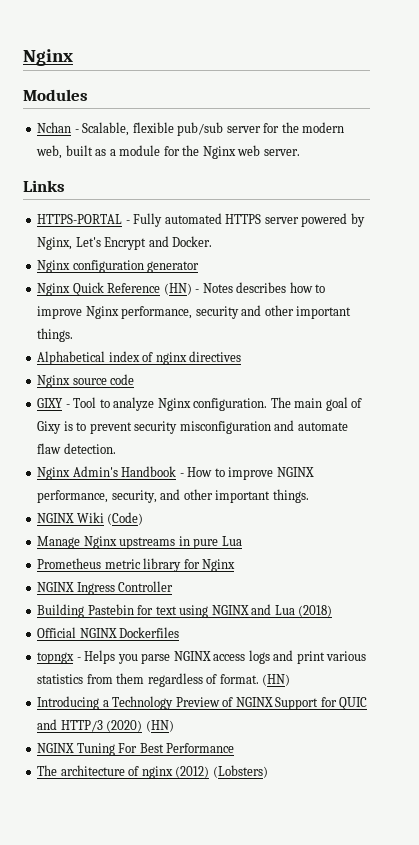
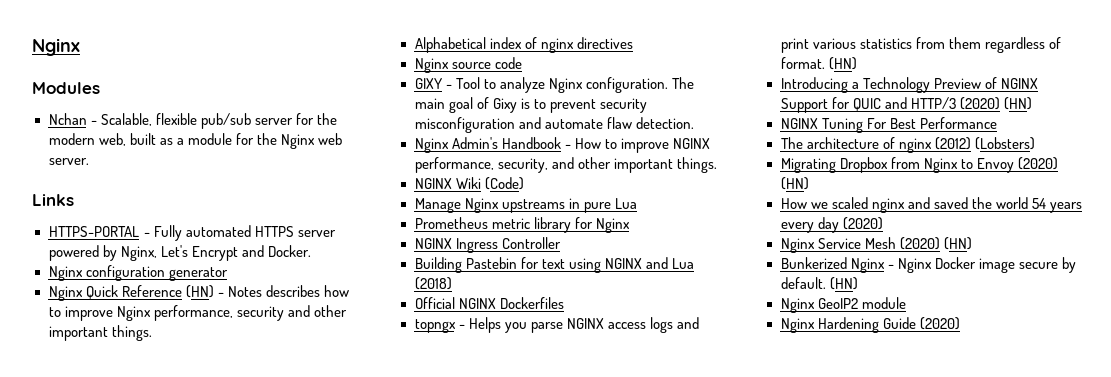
(268, 771) none -> [780,157,1058,173] [780,177,809,190] [780,197,1082,213] [780,217,883,233] [780,237,972,253] [780,257,1076,273] [780,277,858,290] [780,297,906,313] [780,317,960,333] // Migrating Dropbox from Nginx to Envoy (2020) (HN) // How we scaled nginx and saved the world 54 years every day (2020) // Nginx Service Mesh (2020) (HN) // Bunkerized Nginx - Nginx Docker image secure by default. (HN) // Nginx GeoIP2 module // Nginx Hardening Guide (2020)

